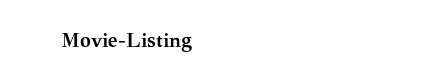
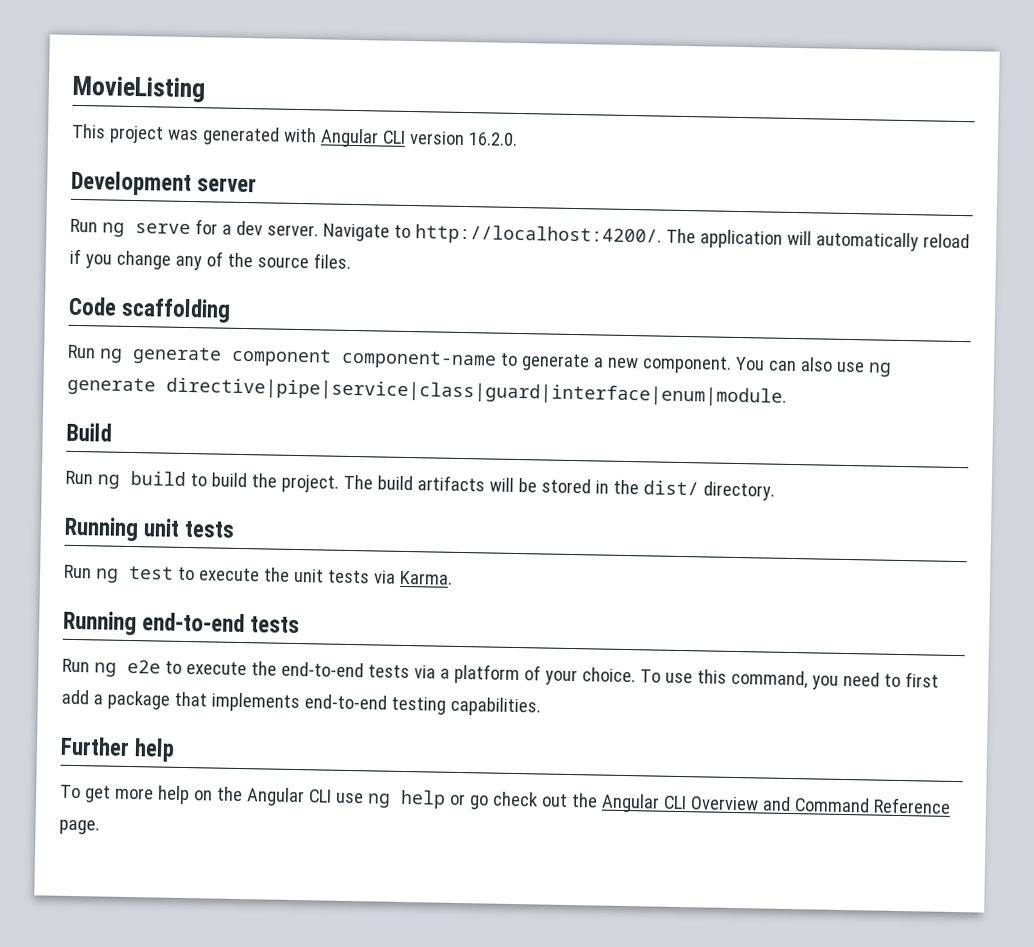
[61,33,192,52] Movie-Listing -> [72,75,206,103] [72,123,518,148] [71,170,258,197] [70,218,970,252] [69,248,351,271] [68,296,232,323] [68,344,892,377] [67,376,787,407] [66,422,112,442] [65,470,775,501] [64,516,236,542] [64,564,453,585] [63,610,301,636] [62,658,939,690] [61,689,541,717] [60,736,176,762] [60,784,951,814] [59,819,100,835] MovieListing // This project was generated with Angular CLI version 16.2.0. // Development server // Run ng serve for a dev server. Navigate to http://localhost:4200/. The application will automatically reload if you change any of the source files. // Code scaffolding // Run ng generate component component-name to generate a new component. You can also use ng generate directive|pipe|service|class|guard|interface|enum|module. // Build // Run ng build to build the project. The build artifacts will be stored in the dist/ directory. // Running unit tests // Run ng test to execute the unit tests via Karma. // Running end-to-end tests // Run ng e2e to execute the end-to-end tests via a platform of your choice. To use this command, you need to first add a package that implements end-to-end testing capabilities. // Further help // To get more help on the Angular CLI use ng help or go check out the Angular CLI Overview and Command Reference page.

